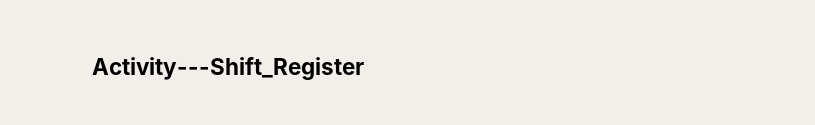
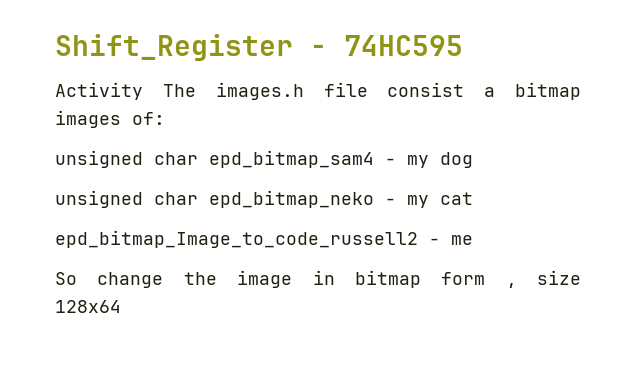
[92,57,364,80] Activity---Shift_Register -> [55,34,463,61] [55,82,581,100] [55,110,165,128] [55,150,473,168] [55,190,473,208] [55,230,473,248] [55,270,581,288] [55,300,121,313] Shift_Register - 74HC595 // Activity The images.h file consist a bitmap images of: // unsigned char epd_bitmap_sam4 - my dog // unsigned char epd_bitmap_neko - my cat // epd_bitmap_Image_to_code_russell2 - me // So change the image in bitmap form , size 128x64

